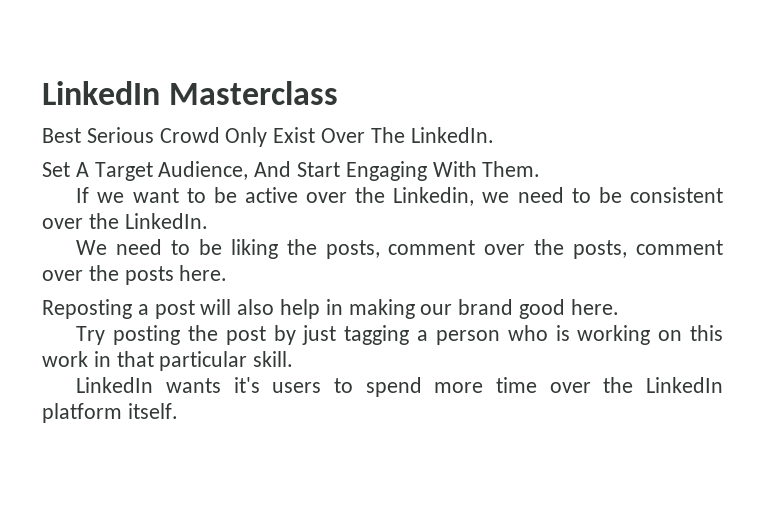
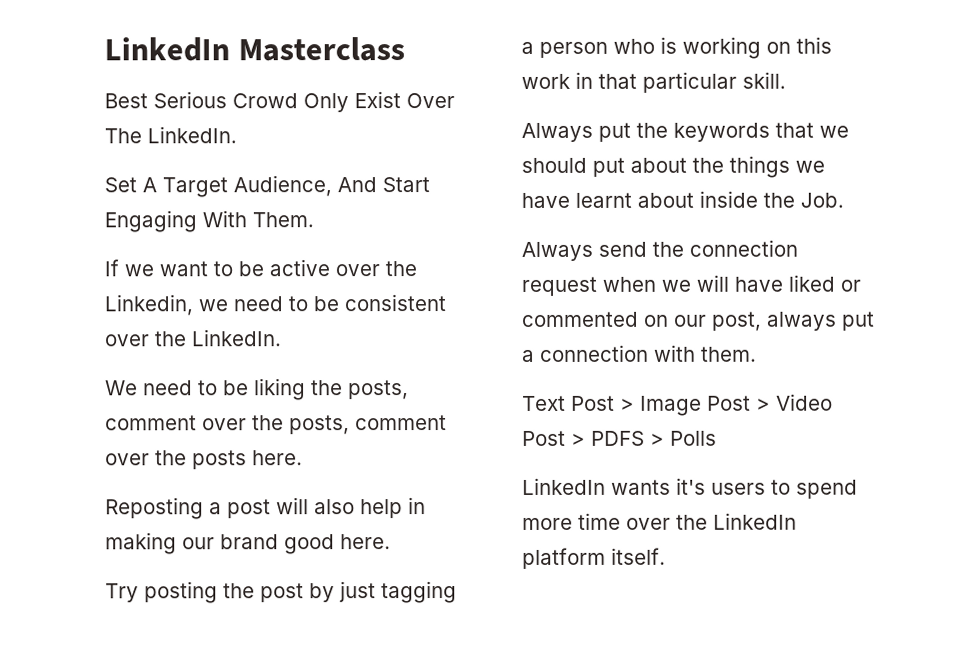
(294, 359) none -> [521,122,849,142] [521,155,825,178] [521,190,844,208] [521,239,798,261] [521,274,861,296] [521,311,875,331] [522,344,757,362] [522,393,833,416] [522,430,717,446] // Always put the keywords that we should put about the things we have learnt about inside the Job. // Always send the connection request when we will have liked or commented on our post, always put a connection with them. // Text Post > Image Post > Video Post > PDFS > Polls

